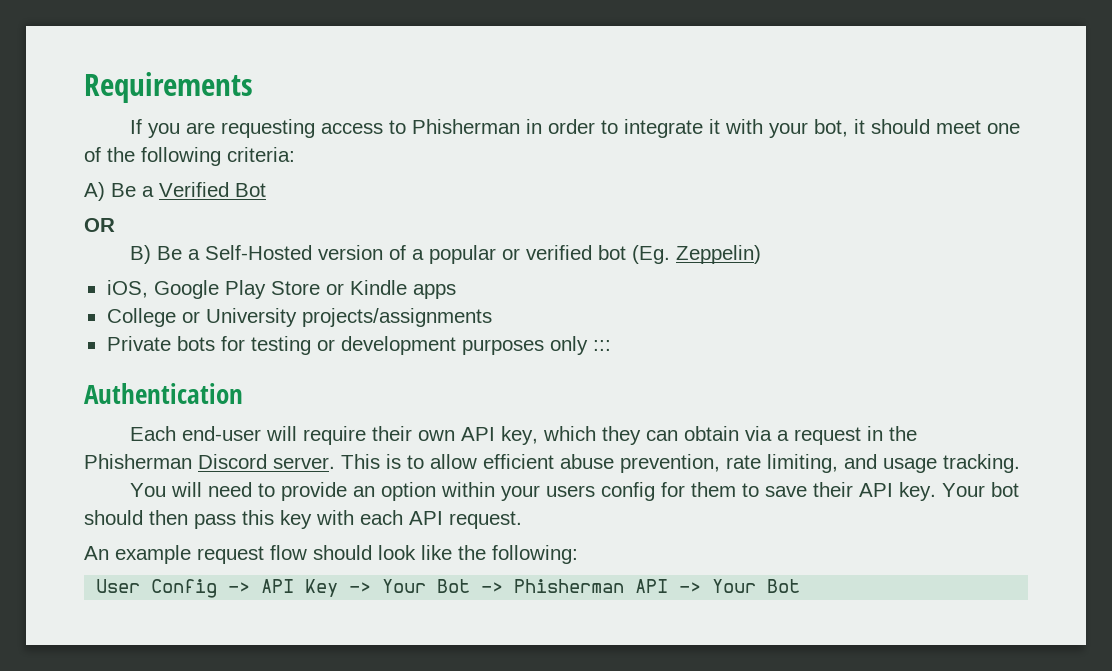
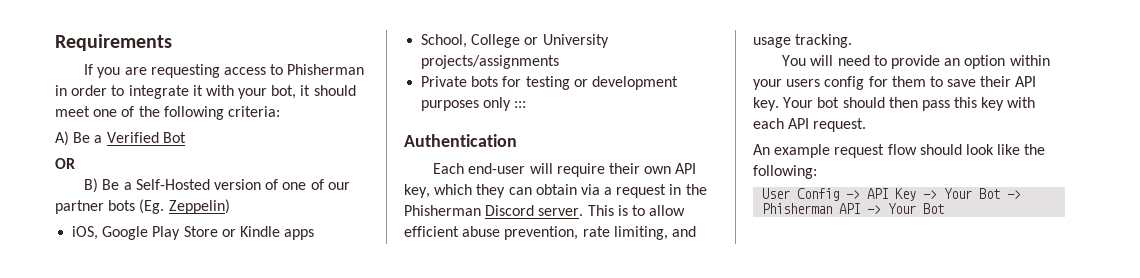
[411,245,626,264] a popular or verified bot -> [282,179,350,190] [55,200,136,214] one of our partner bots
(456, 291) none -> [421,34,468,48] School,

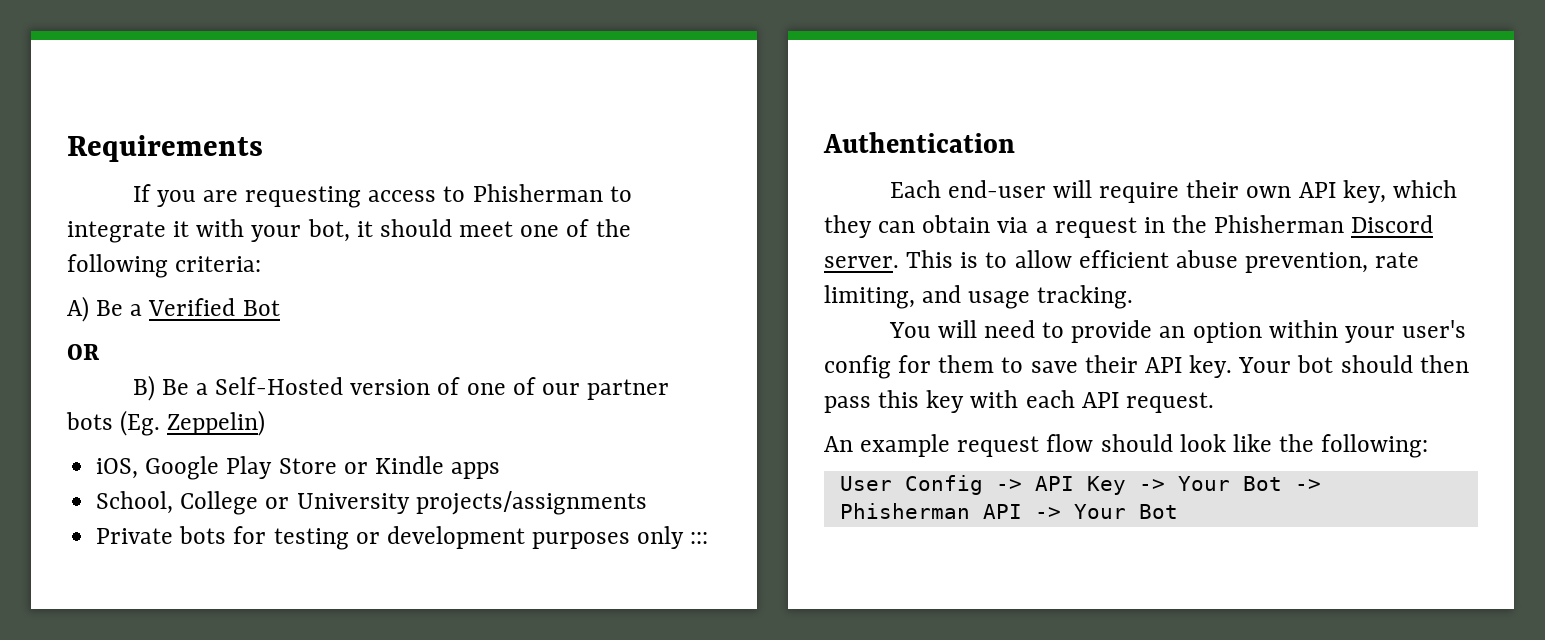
[55,85,108,96] in order -> (603, 193) none
[786,79,821,87] users -> [1401,320,1466,338] user's

